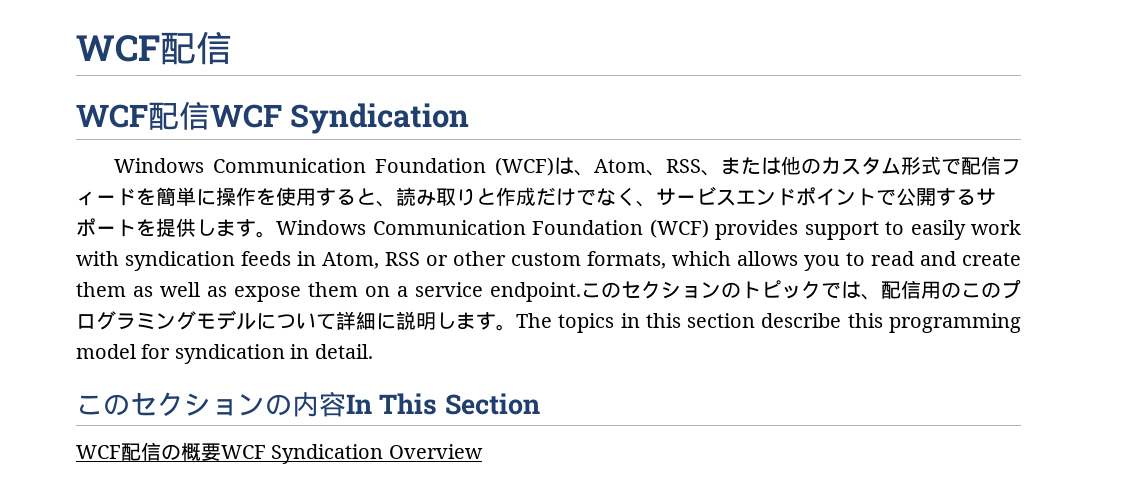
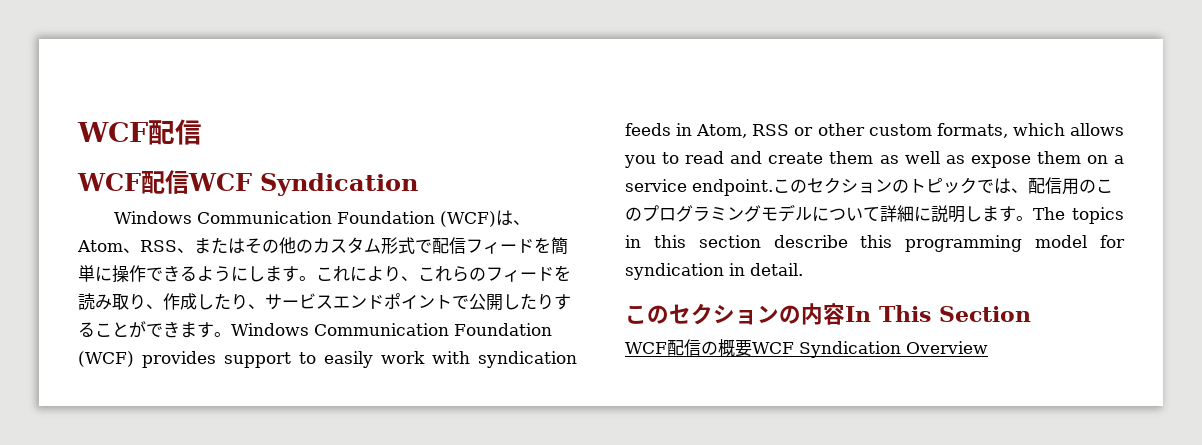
(781, 166) none -> [245,238,279,254] その
[256,187,636,207] を使用すると、読み取りと作成だけでなく -> [146,265,571,282] [78,293,248,310] できるようにします。これにより、これらのフィードを読み取り、作成したり
[936,188,996,206] [76,218,216,237] するサポートを提供し -> [503,293,571,310] [78,321,180,338] したりすることができ

